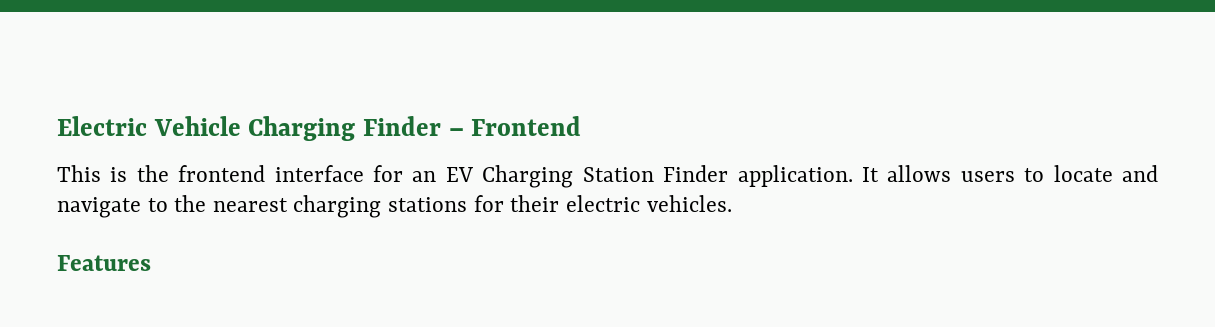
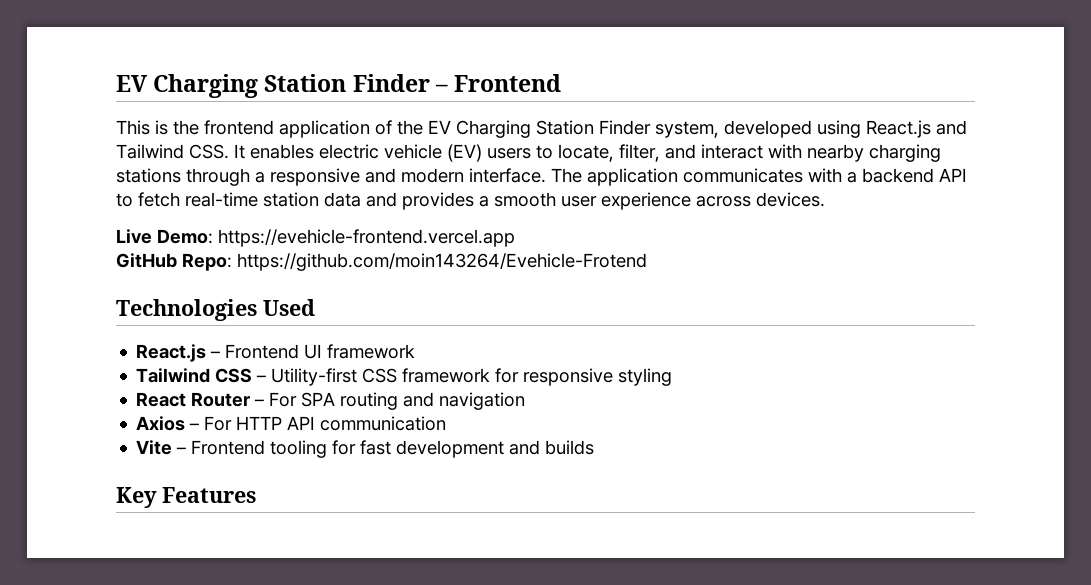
[57,116,356,141] Electric Vehicle Charging -> [116,74,347,98] EV Charging Station
[274,165,1158,188] [57,195,732,218] interface for an EV Charging Station Finder application. It allows users to locate and navigate to the nearest charging stations for their electric vehicles. // -> [279,120,967,138] [116,144,941,162] [116,168,967,186] [116,192,825,210] [116,229,515,247] [116,253,647,271] [116,299,315,321] [136,344,416,362] [136,368,673,386] [136,392,526,410] [136,416,447,431] [136,440,595,458] [116,487,157,508] application of the EV Charging Station Finder system, developed using React.js and Tailwind CSS. It enables electric vehicle (EV) users to locate, filter, and interact with nearby charging stations through a responsive and modern interface. The application communicates with a backend API to fetch real-time station data and provides a smooth user experience across devices. // Live Demo: https://evehicle-frontend.vercel.app // GitHub Repo: https://github.com/moin143264/Evehicle-Frotend // Technologies Used // React.js – Frontend UI framework // Tailwind CSS – Utility-first CSS framework for responsive styling // React Router – For SPA routing and navigation // Axios – For HTTP API communication // Vite – Frontend tooling for fast development and builds // Key

